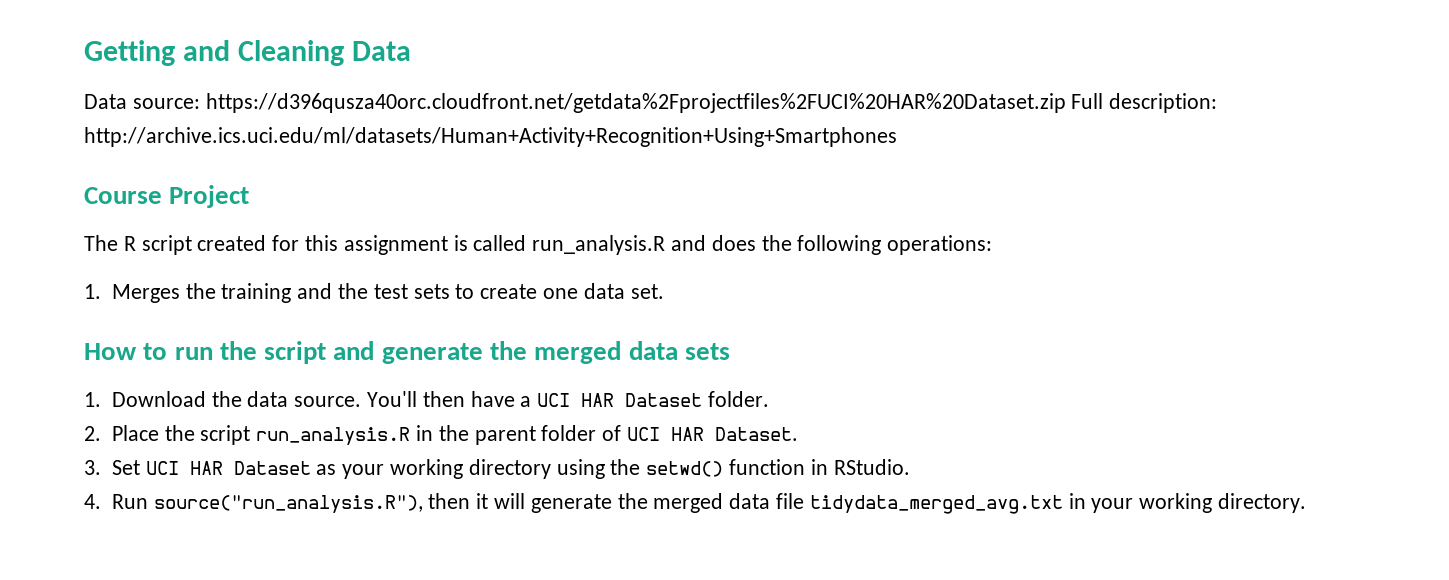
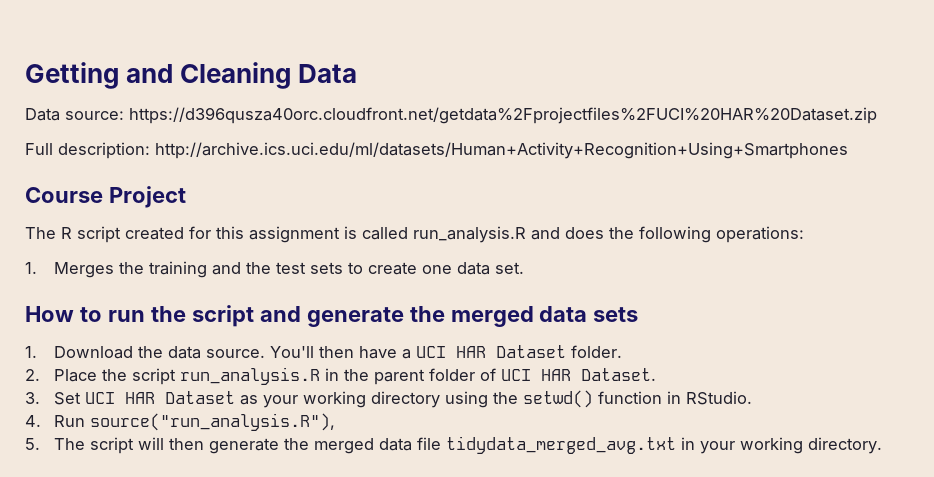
(1066, 103) none -> (877, 115) //
[428,493,525,509] then it will -> [25,437,205,454] // 5. The script will then

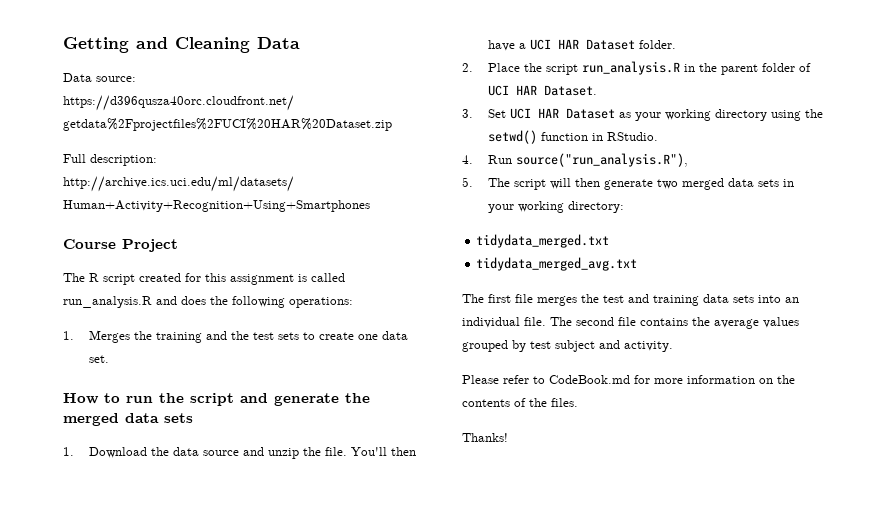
[206,349,266,358] source. -> [202,447,347,459] source and unzip the file.
[284,436,677,454] the merged data file tidydata_merged_avg.txt -> [656,178,779,190] two merged data sets
[808,437,883,454] directory. -> [567,201,624,213] [476,234,610,248] [476,257,638,271] [462,294,799,306] [462,317,799,329] [462,340,673,352] [462,375,795,384] [462,398,578,407] [462,433,508,442] directory: // tidydata_merged.txt // tidydata_merged_avg.txt // The first file merges the test and training data sets into an individual file. The second file contains the average values grouped by test subject and activity. // Please refer to CodeBook.md for more information on the contents of the files. // Thanks!

